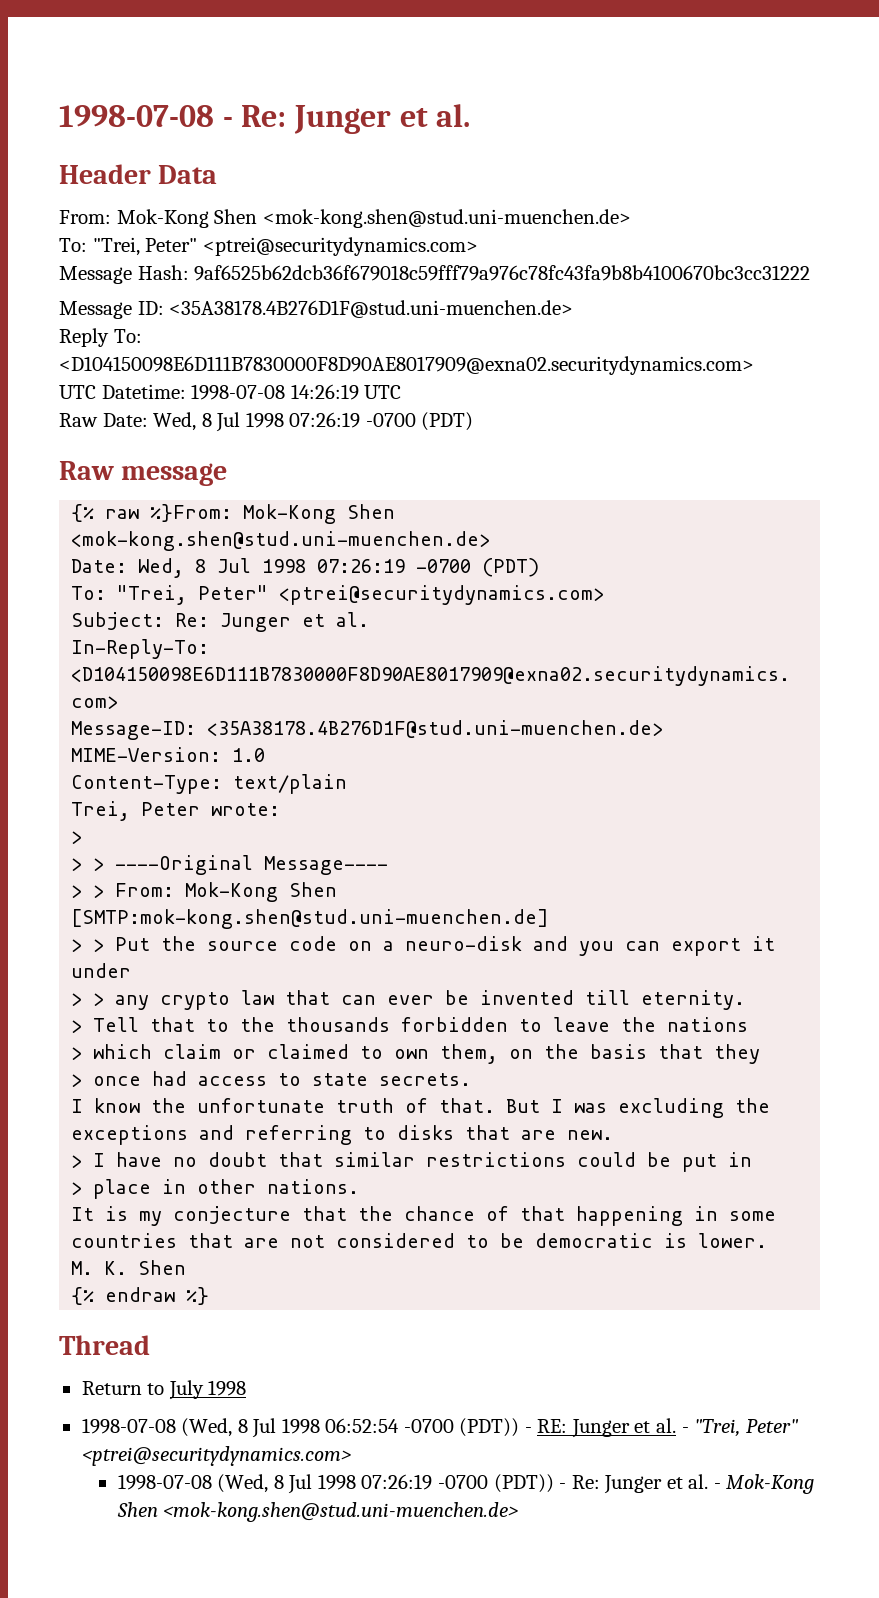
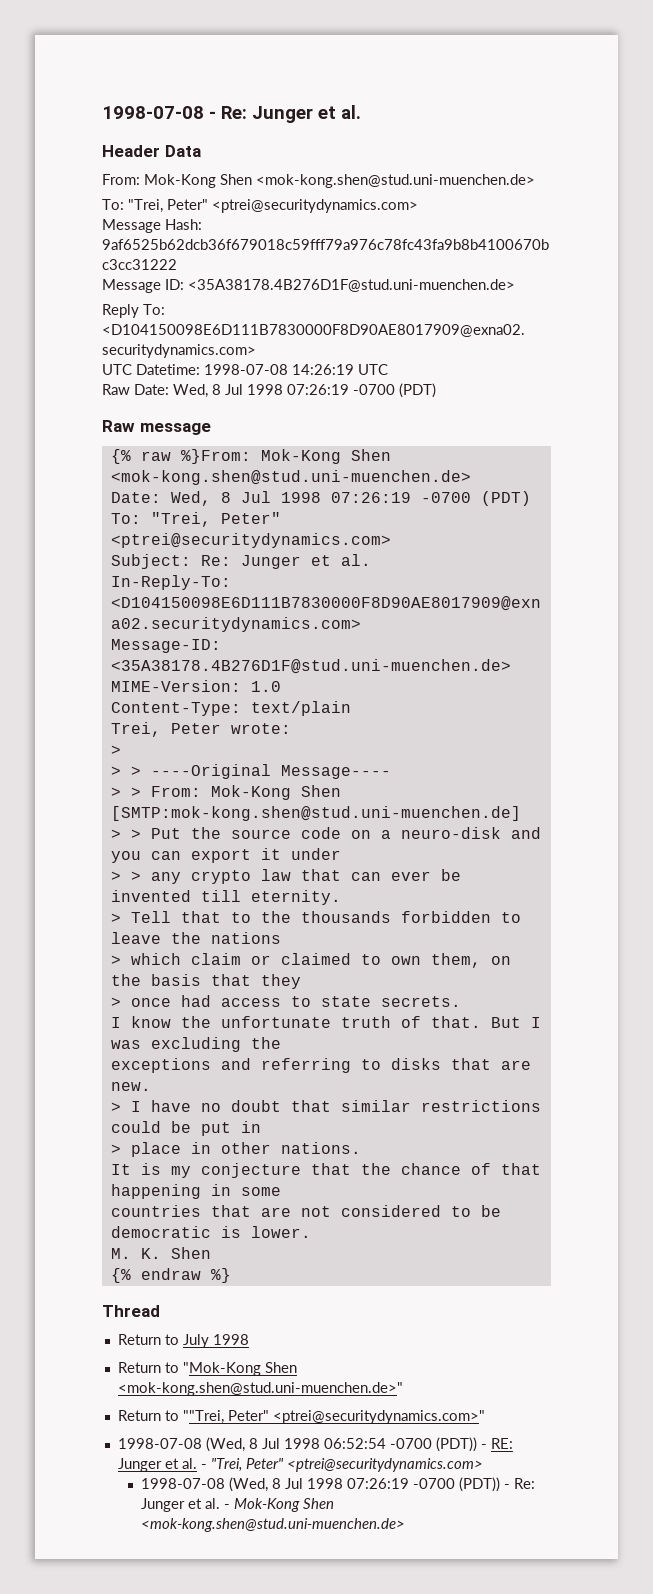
(247, 1388) none -> [117,1362,297,1376] [117,1382,403,1396] [117,1410,485,1424] // Return to "Mok-Kong Shen <mok-kong.shen@stud.uni-muenchen.de>" // Return to ""Trei, Peter" <ptrei@securitydynamics.com>"

